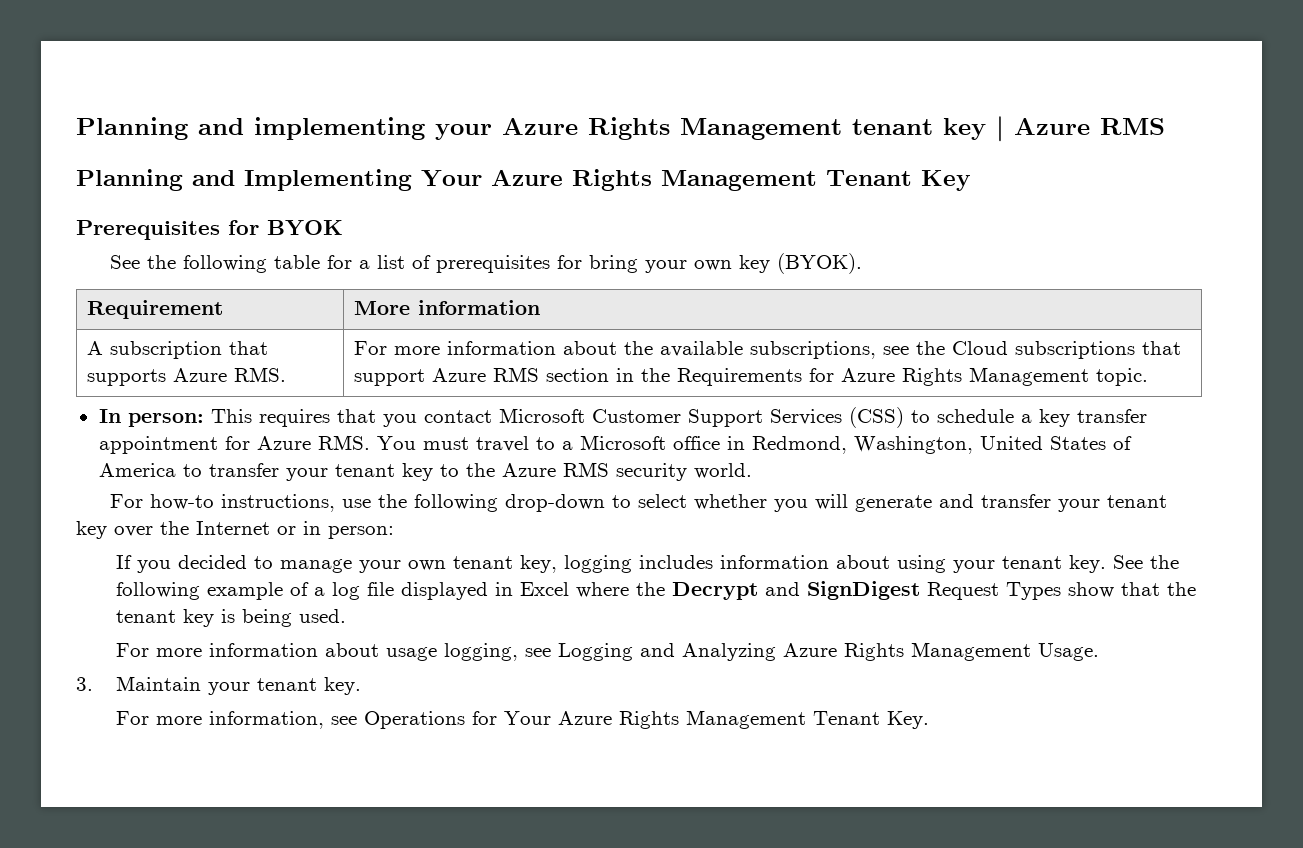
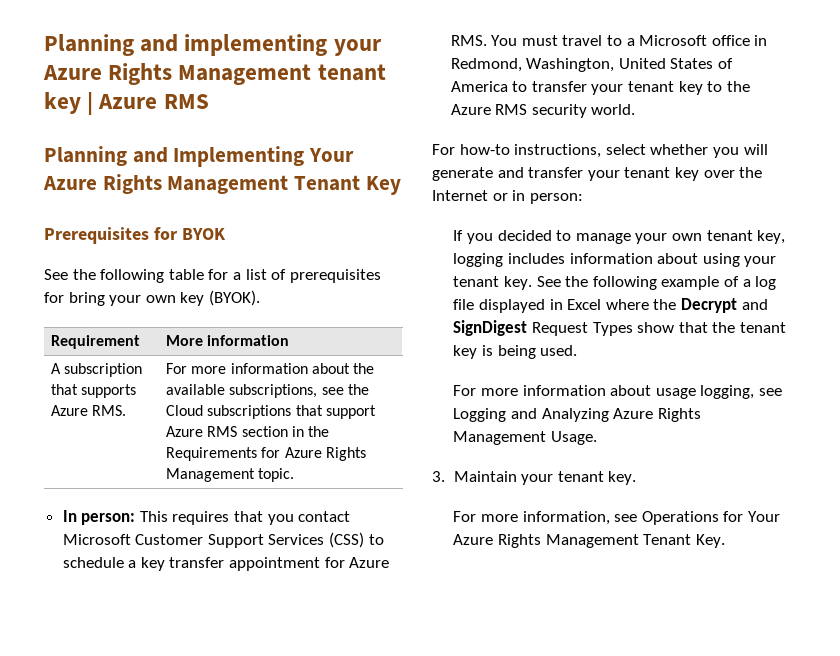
[342,494,632,512] use the following drop-down to -> (602, 151) none

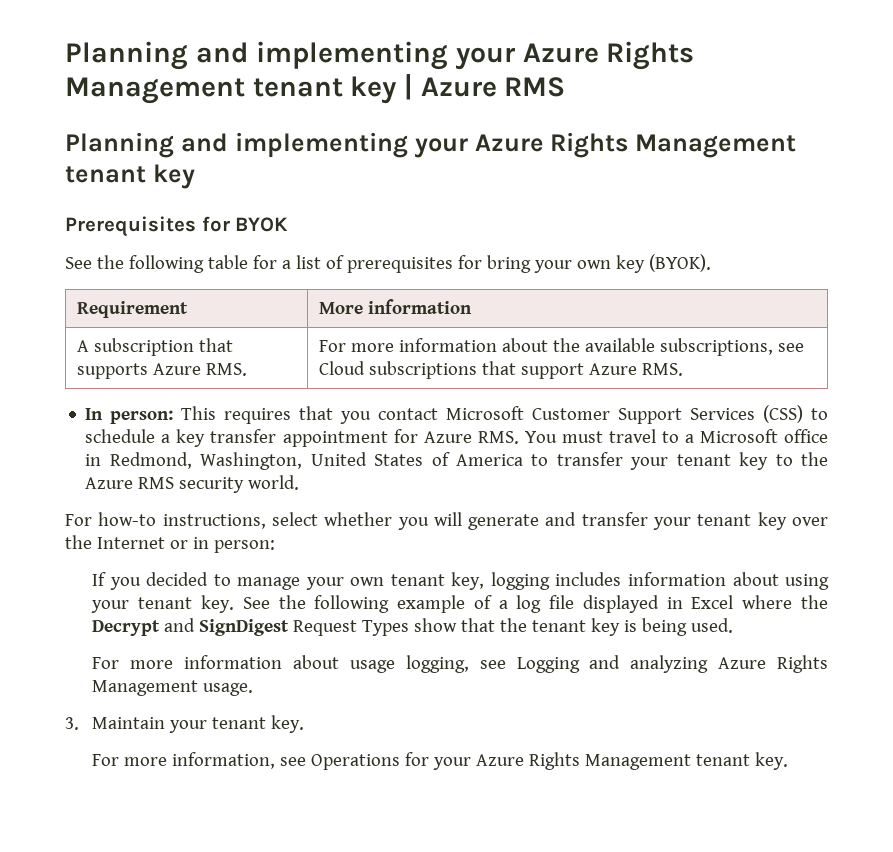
[173,146,355,167] [43,174,401,195] Implementing Your Azure Rights Management Tenant Key -> [234,132,797,158] [65,164,195,189] implementing your Azure Rights Management tenant key
[347,384,369,395] the -> (805, 347) none
[207,426,329,437] [166,447,366,461] [166,468,295,482] RMS section in the Requirements for Azure Rights Management topic. -> [642,363,684,376] RMS.
[541,408,701,422] [453,431,597,445] Analyzing Azure Rights Management Usage. -> [630,655,828,673] [92,680,254,696] analyzing Azure Rights Management usage.
[747,511,780,522] [453,534,725,548] Your Azure Rights Management Tenant Key. -> [433,752,789,770] your Azure Rights Management tenant key.

